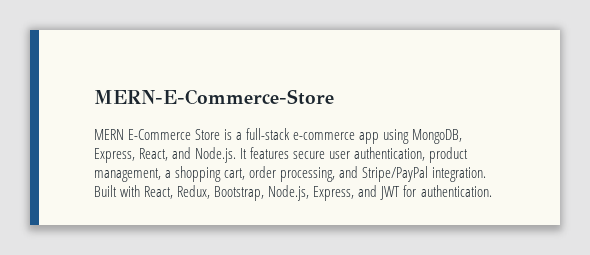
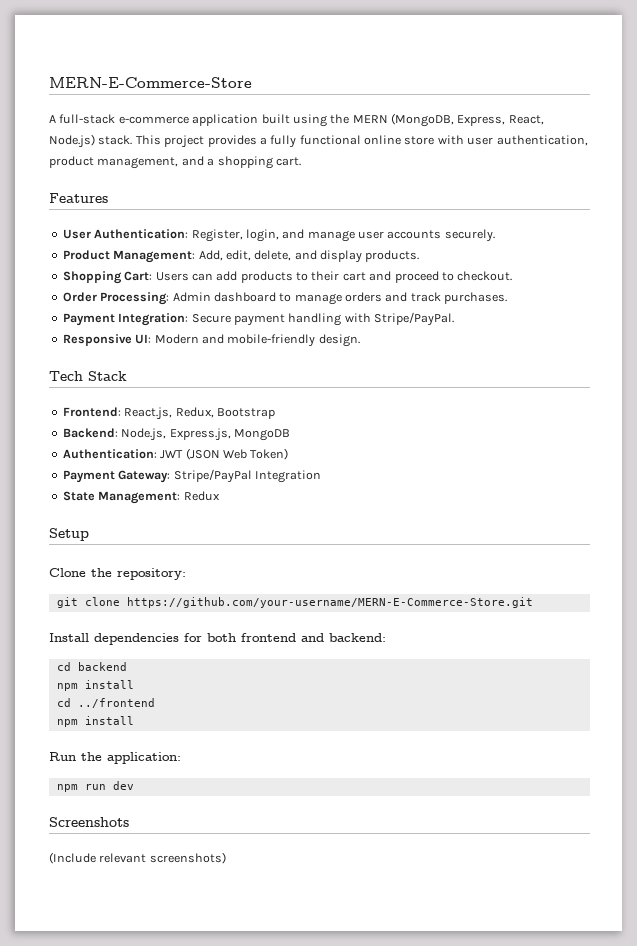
[94,128,463,144] [94,147,326,163] MERN E-Commerce Store is a full-stack e-commerce app using MongoDB, Express, React, and Node.js. It features secure -> [49,113,544,127] [49,134,464,148] A full-stack e-commerce application built using the MERN (MongoDB, Express, React, Node.js) stack. This project provides a fully functional online store with
(161, 175) none -> [181,156,204,166] and
[224,166,487,182] [94,185,492,201] cart, order processing, and Stripe/PayPal integration. Built with React, Redux, Bootstrap, Node.js, Express, and JWT for authentication. -> [275,157,301,166] [49,193,108,203] [62,229,495,242] [62,250,420,263] [62,271,513,284] [62,292,508,305] [62,312,454,326] [62,334,360,347] [49,371,127,381] [62,407,275,420] [62,428,290,441] [62,448,289,460] [62,469,321,483] [62,491,220,504] [49,528,89,541] [49,568,186,580] [56,597,533,608] [49,633,386,645] [56,662,127,671] [56,680,134,691] [56,698,155,708] [56,716,134,727] [49,752,181,764] [56,781,134,792] [49,817,129,827] [49,852,226,864] cart. // Features // User Authentication: Register, login, and manage user accounts securely. // Product Management: Add, edit, delete, and display products. // Shopping Cart: Users can add products to their cart and proceed to checkout. // Order Processing: Admin dashboard to manage orders and track purchases. // Payment Integration: Secure payment handling with Stripe/PayPal. // Responsive UI: Modern and mobile-friendly design. // Tech Stack // Frontend: React.js, Redux, Bootstrap // Backend: Node.js, Express.js, MongoDB // Authentication: JWT (JSON Web Token) // Payment Gateway: Stripe/PayPal Integration // State Management: Redux // Setup // Clone the repository: // git clone https://github.com/your-username/MERN-E-Commerce-Store.git // Install dependencies for both frontend and backend: // cd backend // npm install // cd ../frontend // npm install // Run the application: // npm run dev // Screenshots // (Include relevant screenshots)

